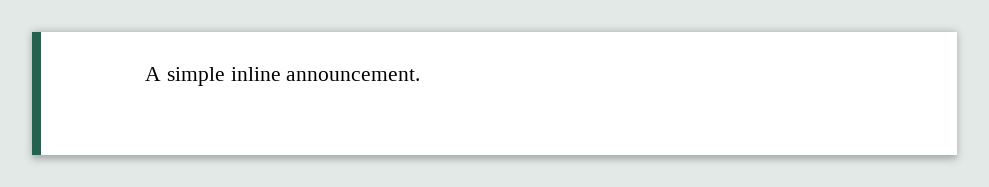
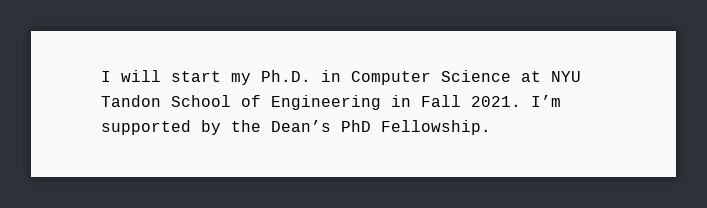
[145,67,421,86] A simple inline announcement. -> [101,70,581,85] [101,95,561,110] [101,120,491,135] I will start my Ph.D. in Computer Science at NYU Tandon School of Engineering in Fall 2021. I’m supported by the Dean’s PhD Fellowship.

